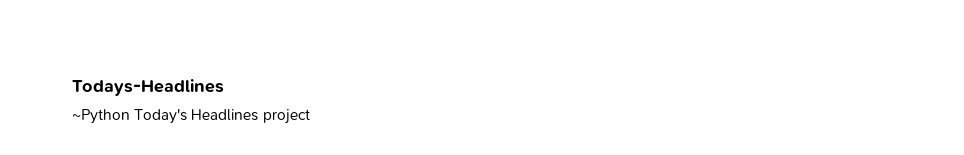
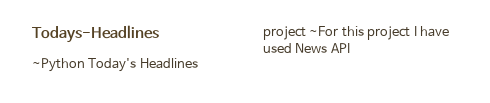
(310, 116) none -> [309,26,449,40] [263,43,350,53] ~For this project I have used News API

